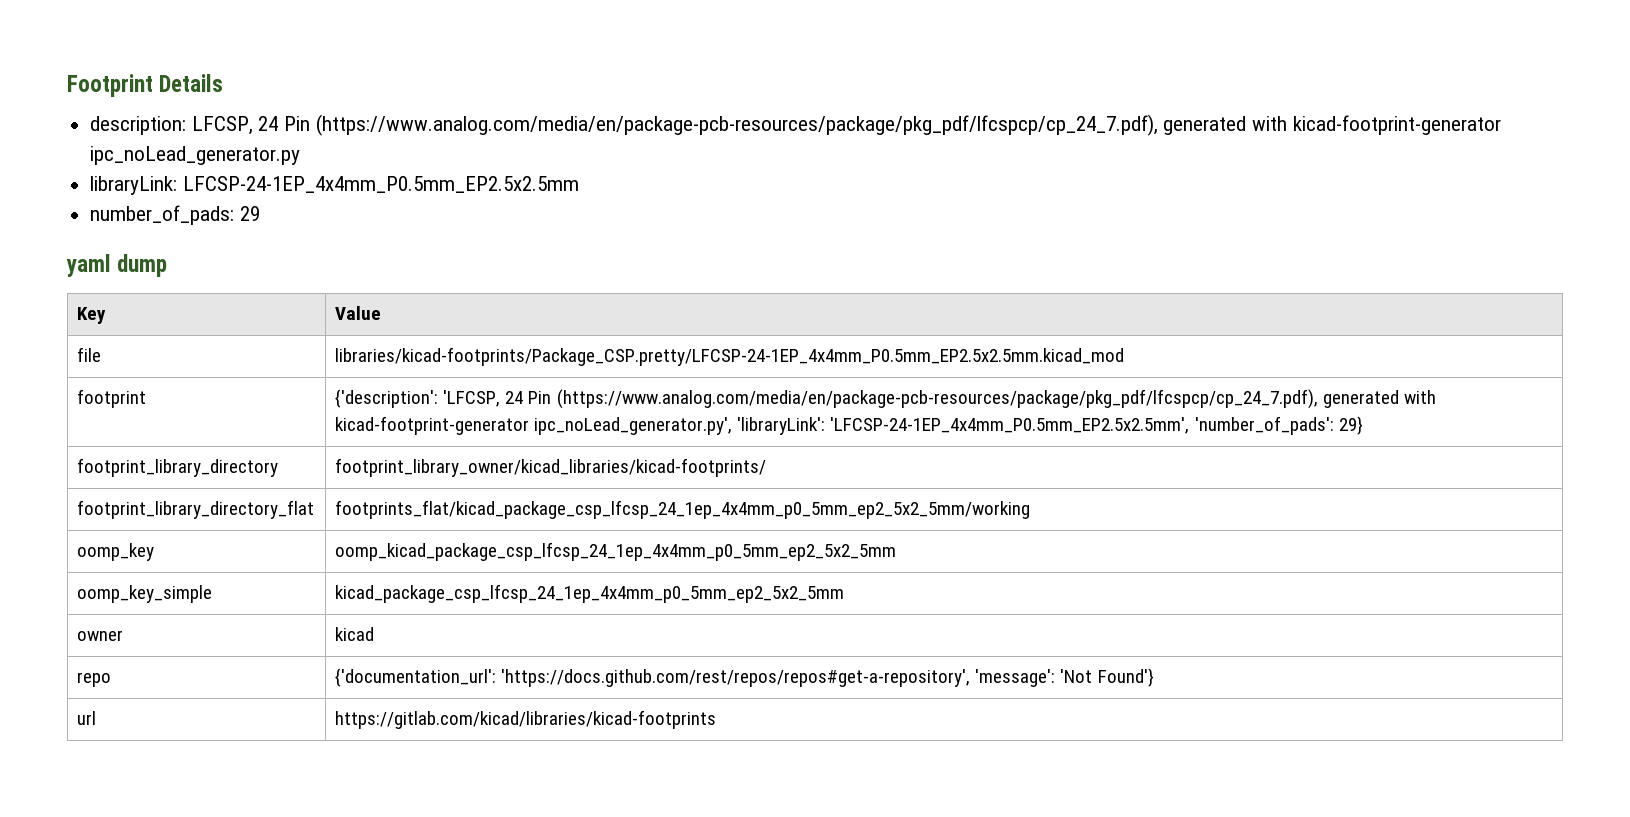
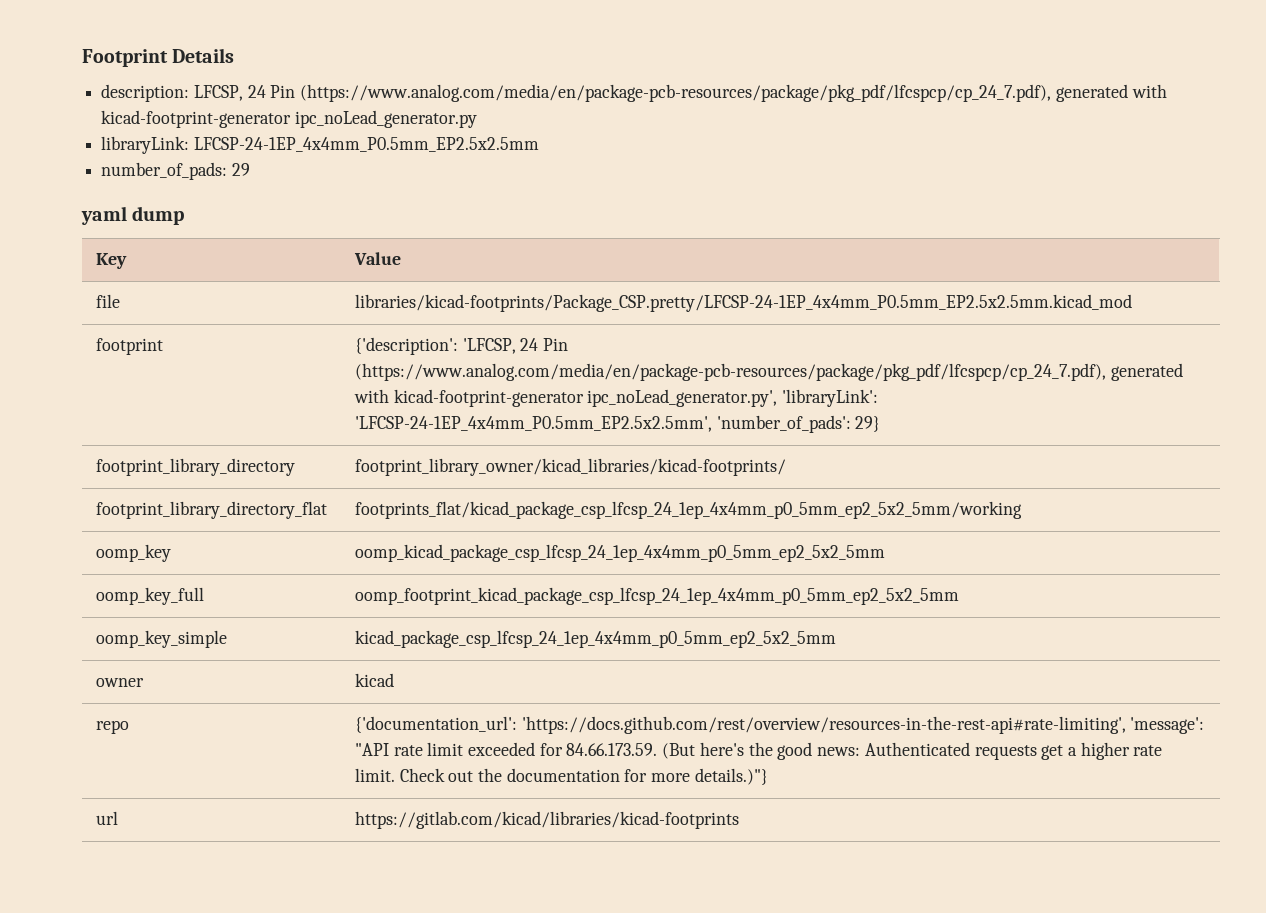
(897, 551) none -> [95,587,204,605] [354,587,959,605] // oomp_key_full | oomp_footprint_kicad_package_csp_lfcsp_24_1ep_4x4mm_p0_5mm_ep2_5x2_5mm
[501,668,1154,687] 'https://docs.github.com/rest/repos/repos#get-a-repository', 'message': 'Not Found'} -> [521,716,1205,734] [354,742,1163,760] [354,768,768,785] 'https://docs.github.com/rest/overview/resources-in-the-rest-api#rate-limiting', 'message': "API rate limit exceeded for 84.66.173.59. (But here's the good news: Authenticated requests get a higher rate limit. Check out the documentation for more details.)"}

